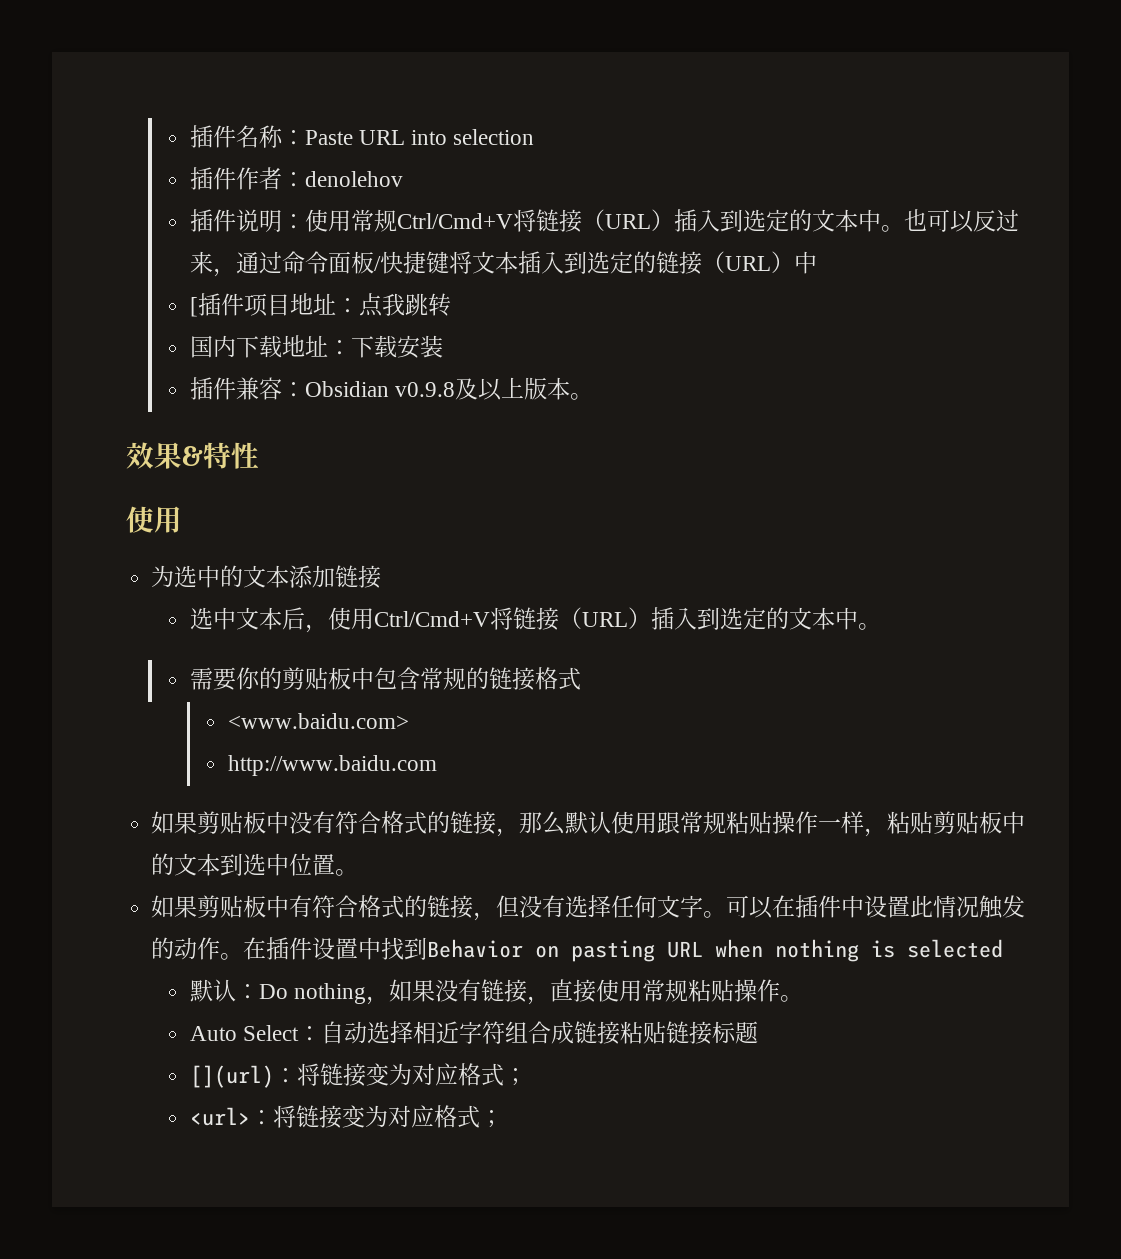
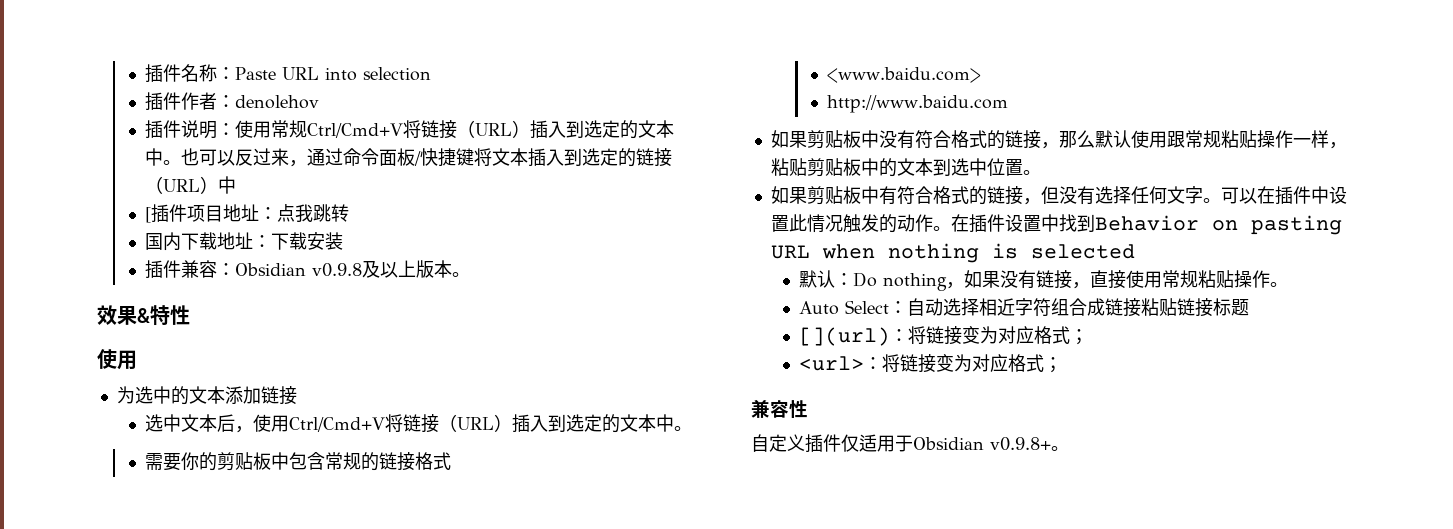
(503, 1119) none -> [751,399,808,418] [751,434,1069,453] // 兼容性 // 自定义插件仅适用于Obsidian v0.9.8+。

